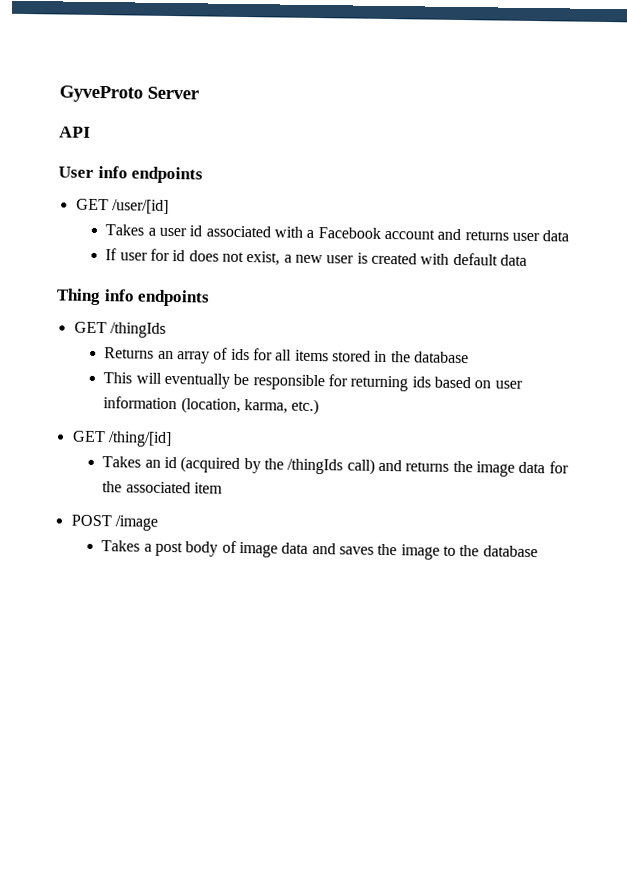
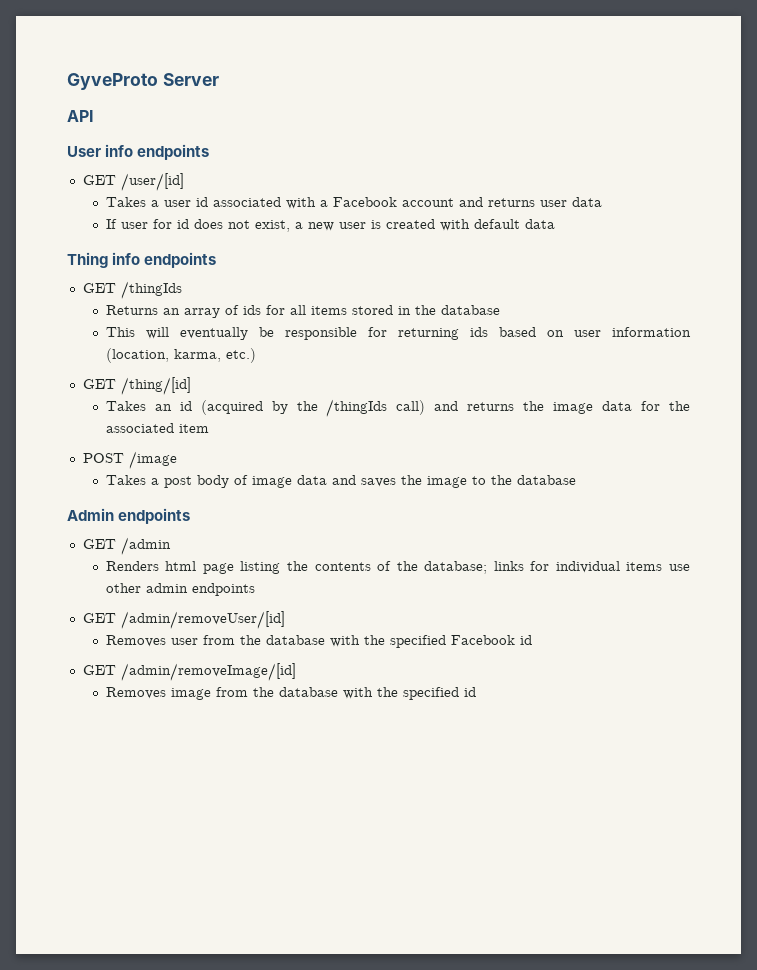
(538, 551) none -> [67,508,191,524] [82,537,171,555] [105,561,690,574] [105,583,255,596] [82,611,285,629] [105,635,532,648] [82,663,296,681] [105,687,476,700] // Admin endpoints // GET /admin // Renders html page listing the contents of the database; links for individual items use other admin endpoints // GET /admin/removeUser/[id] // Removes user from the database with the specified Facebook id // GET /admin/removeImage/[id] // Removes image from the database with the specified id

